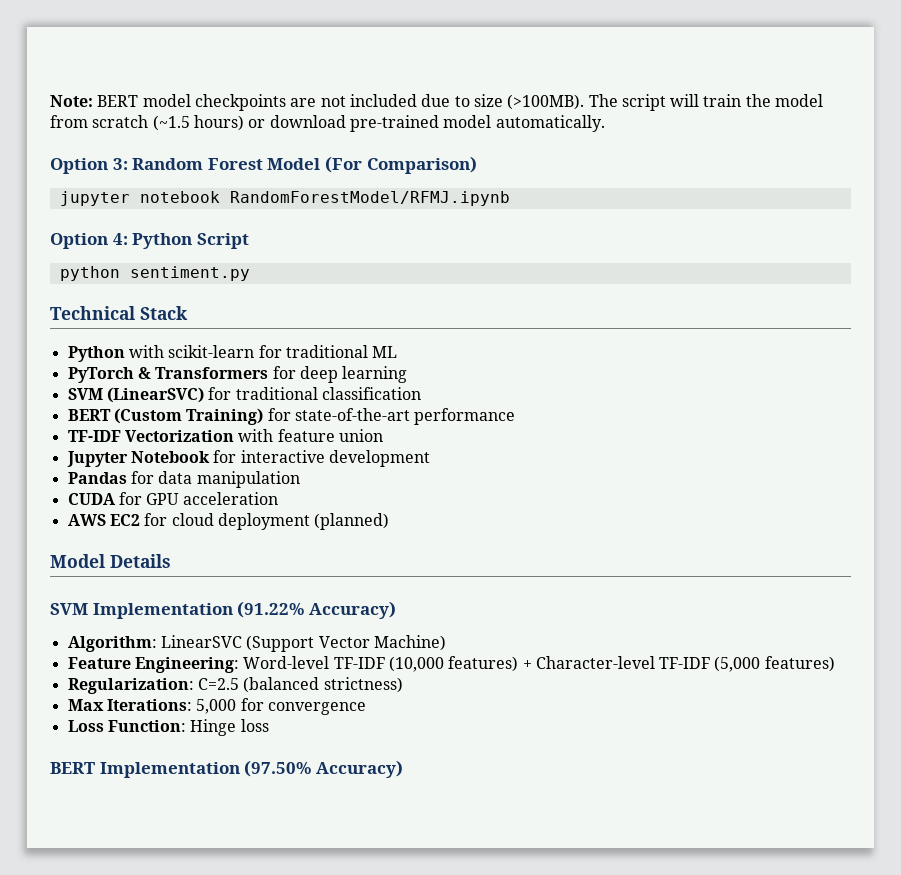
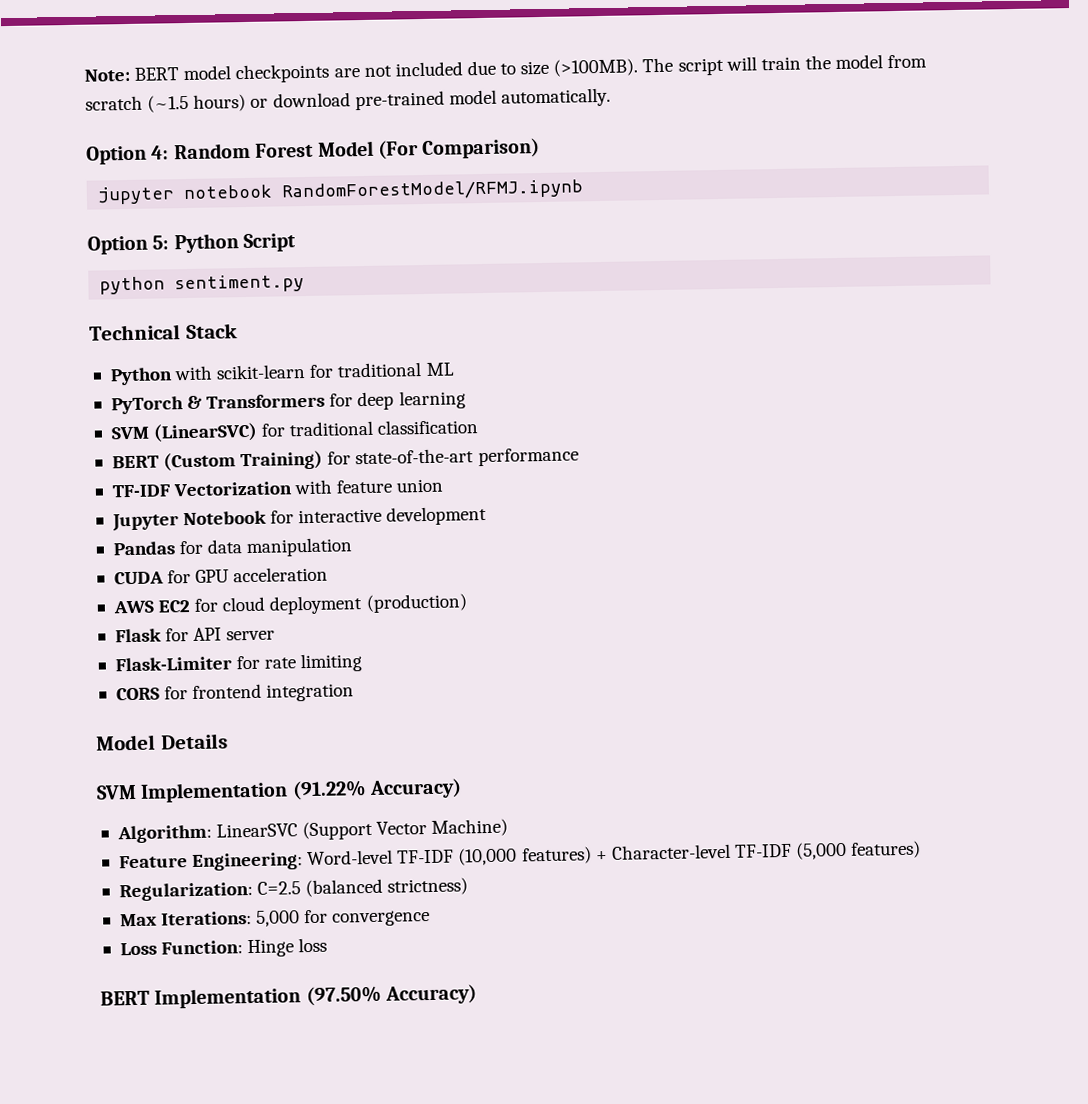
[112,158,128,170] 3: -> [151,145,170,160] 4:
[112,233,128,245] 4: -> [152,235,170,250] 5:
[314,513,390,530] (planned) -> [365,593,467,614] [114,627,276,643] [114,653,363,673] [115,683,355,702] (production) // Flask for API server // Flask-Limiter for rate limiting // CORS for frontend integration

